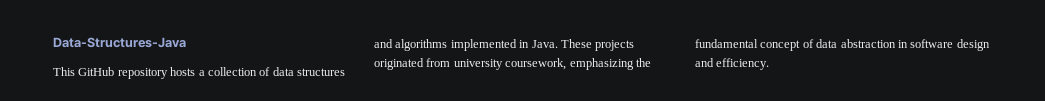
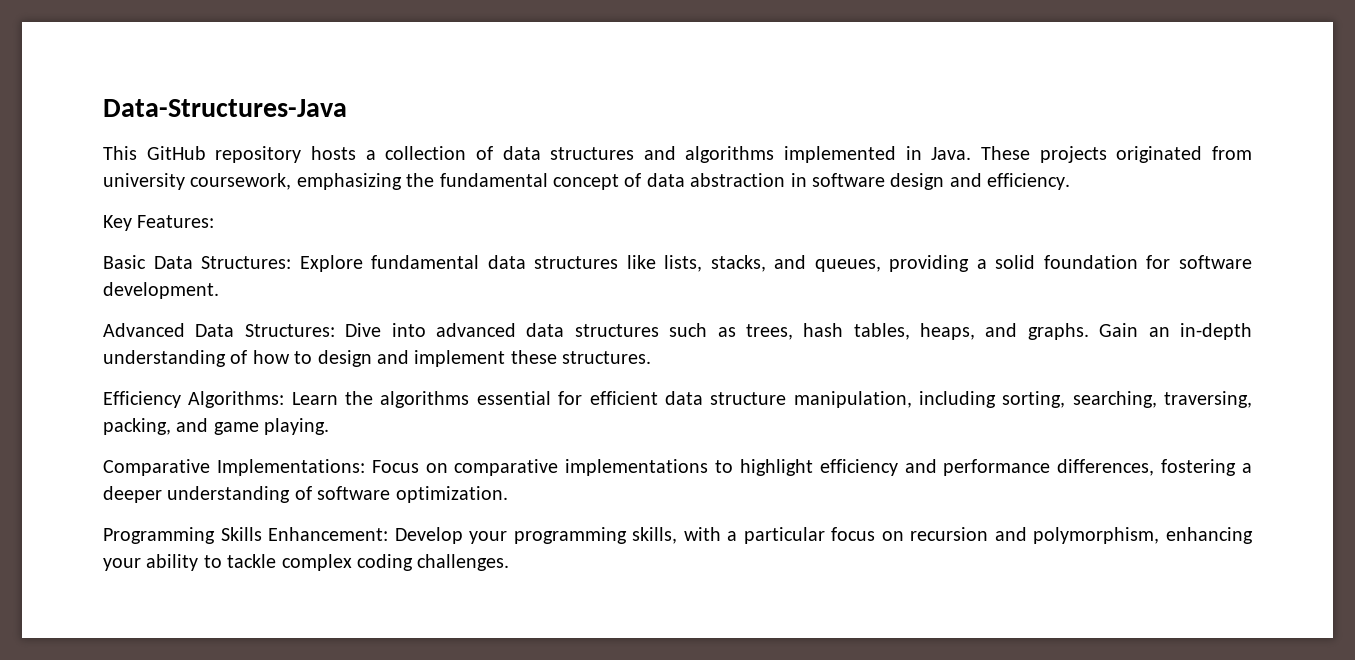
(770, 64) none -> [103,215,215,231] [103,255,1252,272] [103,282,219,299] [103,323,1253,340] [103,350,652,367] [103,391,1253,408] [103,418,330,435] [103,459,1252,476] [103,486,508,503] [103,527,1253,544] [103,554,510,571] // Key Features: // Basic Data Structures: Explore fundamental data structures like lists, stacks, and queues, providing a solid foundation for software development. // Advanced Data Structures: Dive into advanced data structures such as trees, hash tables, heaps, and graphs. Gain an in-depth understanding of how to design and implement these structures. // Efficiency Algorithms: Learn the algorithms essential for efficient data structure manipulation, including sorting, searching, traversing, packing, and game playing. // Comparative Implementations: Focus on comparative implementations to highlight efficiency and performance differences, fostering a deeper understanding of software optimization. // Programming Skills Enhancement: Develop your programming skills, with a particular focus on recursion and polymorphism, enhancing your ability to tackle complex coding challenges.

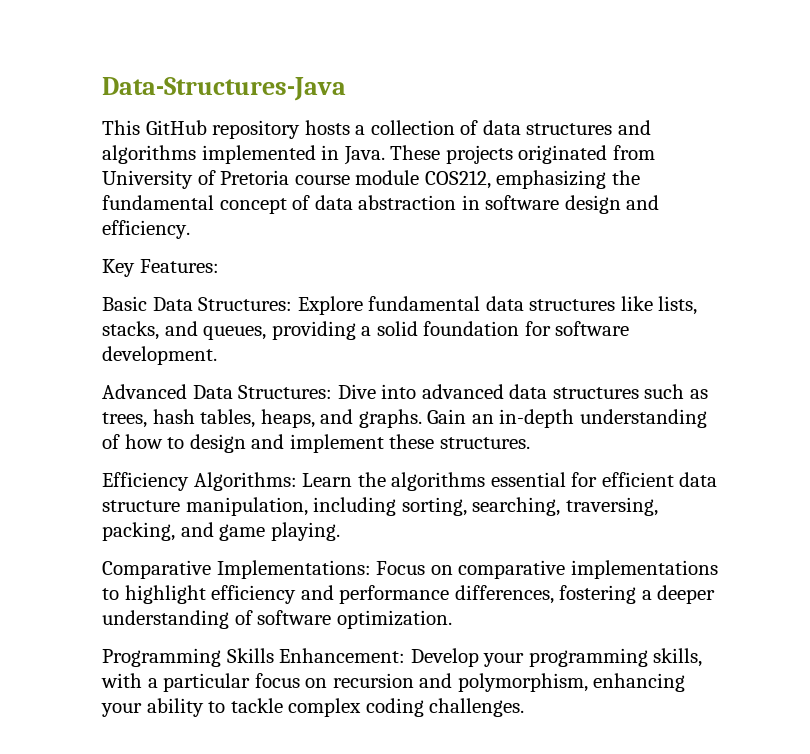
[103,173,292,190] university coursework, -> [102,170,491,189] University of Pretoria course module COS212,

